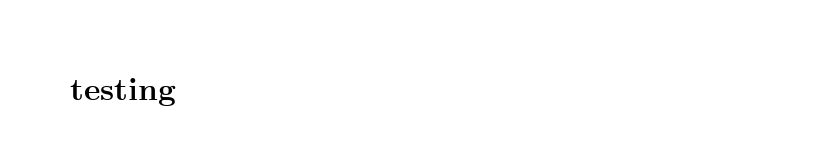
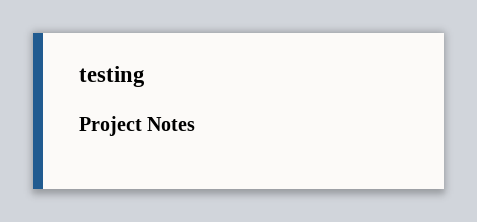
(176, 92) none -> [79,116,196,136] // Project Notes

